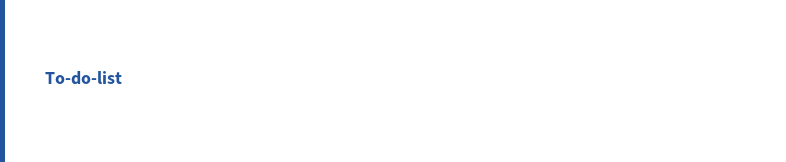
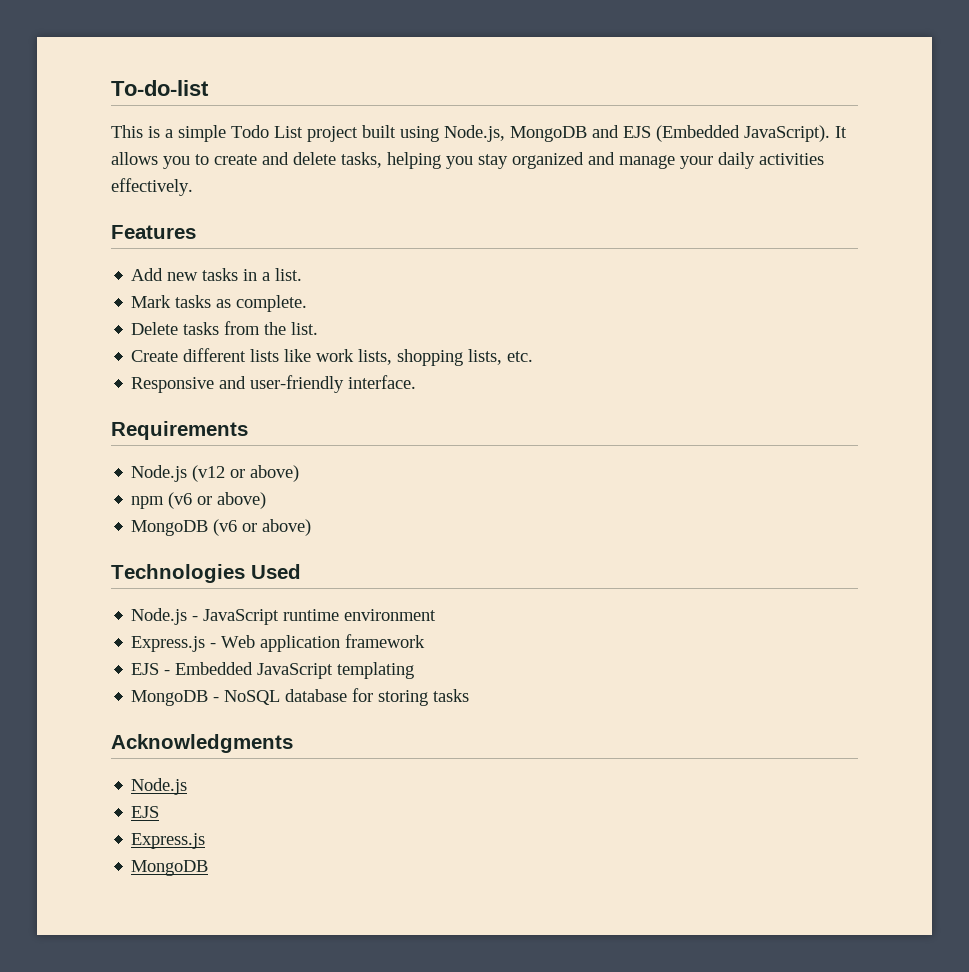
(122, 78) none -> [111,125,847,142] [111,152,824,169] [111,178,193,196] [111,225,196,239] [131,268,303,281] [131,295,308,312] [131,321,319,335] [131,348,534,366] [131,375,417,393] [111,421,248,440] [131,465,300,482] [131,492,267,509] [131,519,312,536] [111,564,301,583] [131,608,437,625] [131,634,426,652] [131,662,415,679] [131,688,470,706] [111,734,293,753] [131,778,188,795] [131,806,160,818] [131,833,206,849] [131,860,209,876] // This is a simple Todo List project built using Node.js, MongoDB and EJS (Embedded JavaScript). It allows you to create and delete tasks, helping you stay organized and manage your daily activities effectively. // Features // Add new tasks in a list. // Mark tasks as complete. // Delete tasks from the list. // Create different lists like work lists, shopping lists, etc. // Responsive and user-friendly interface. // Requirements // Node.js (v12 or above) // npm (v6 or above) // MongoDB (v6 or above) // Technologies Used // Node.js - JavaScript runtime environment // Express.js - Web application framework // EJS - Embedded JavaScript templating // MongoDB - NoSQL database for storing tasks // Acknowledgments // Node.js // EJS // Express.js // MongoDB

